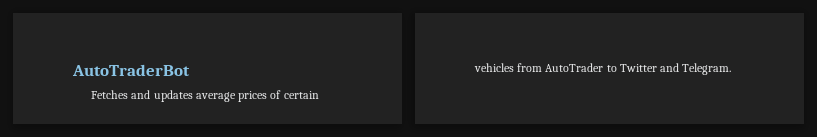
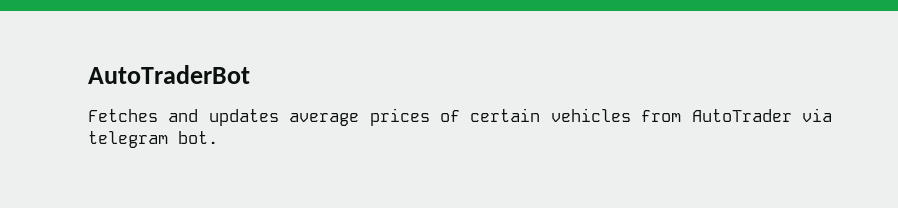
[606,63,732,75] to Twitter and Telegram. -> [801,108,832,122] [88,131,218,148] via telegram bot.

